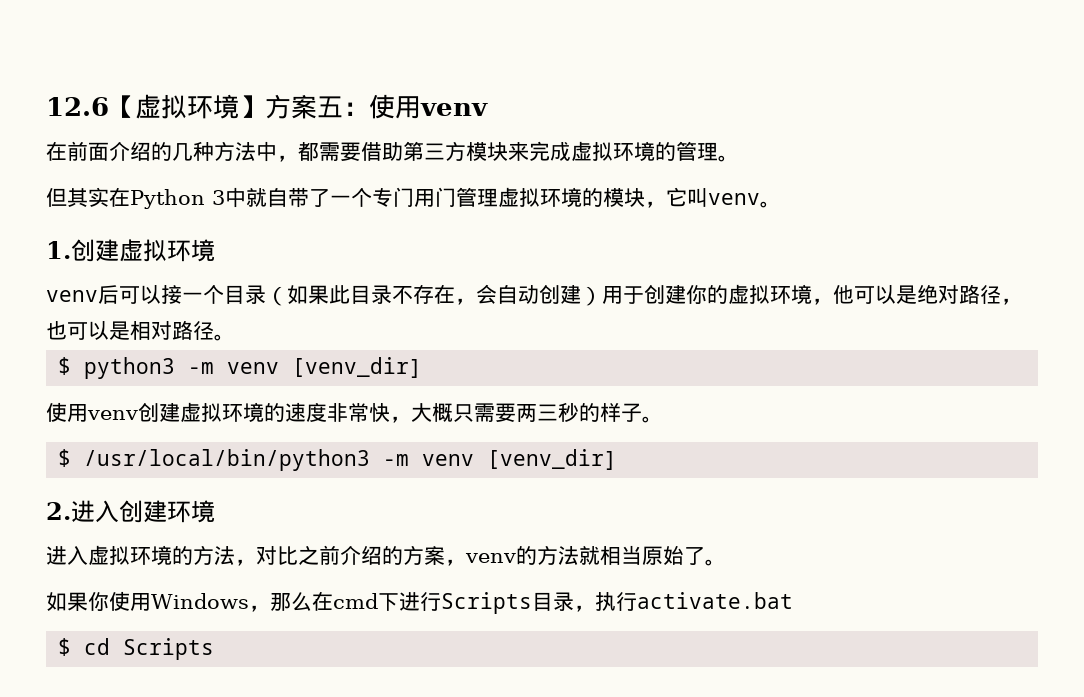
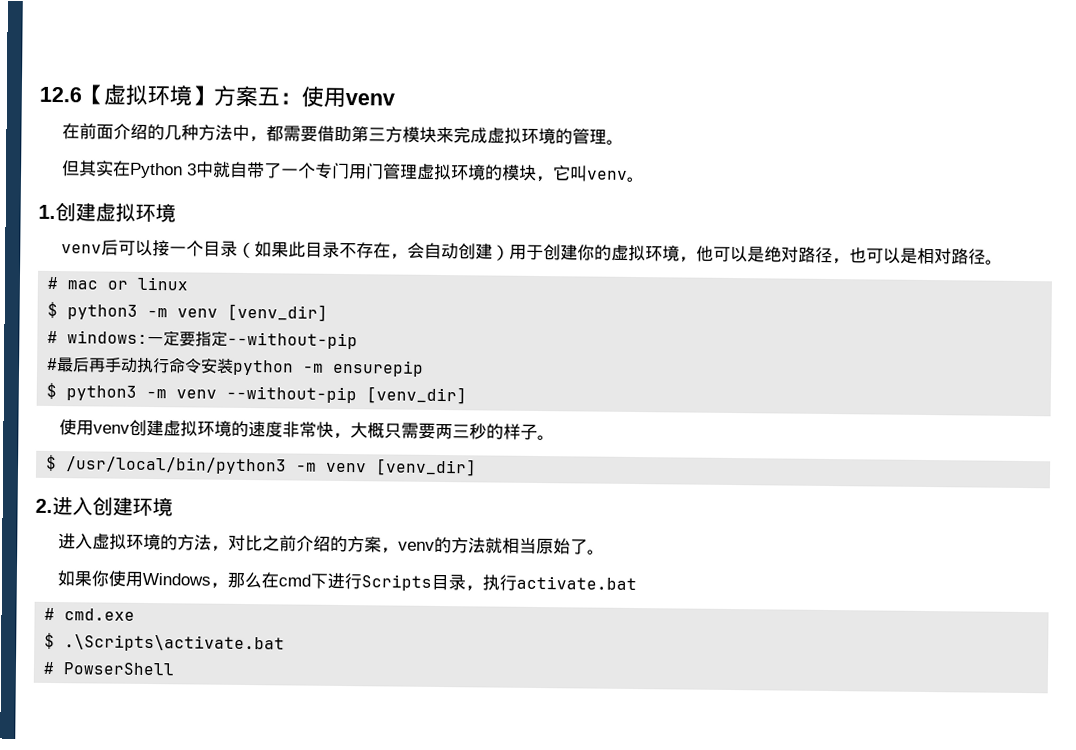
(235, 337) none -> [47,276,189,291] // # mac or linux
(423, 367) none -> [47,330,359,350] [47,357,425,377] [46,382,468,405] // # windows:一定要指定--without-pip // #最后再手动执行命令安装python -m ensurepip // $ python3 -m venv --without-pip [venv_dir]
[58,638,215,660] // $ cd Scripts -> [44,607,136,621] [44,632,286,653] [43,661,176,676] // # cmd.exe // $ .\Scripts\activate.bat // # PowserShell

